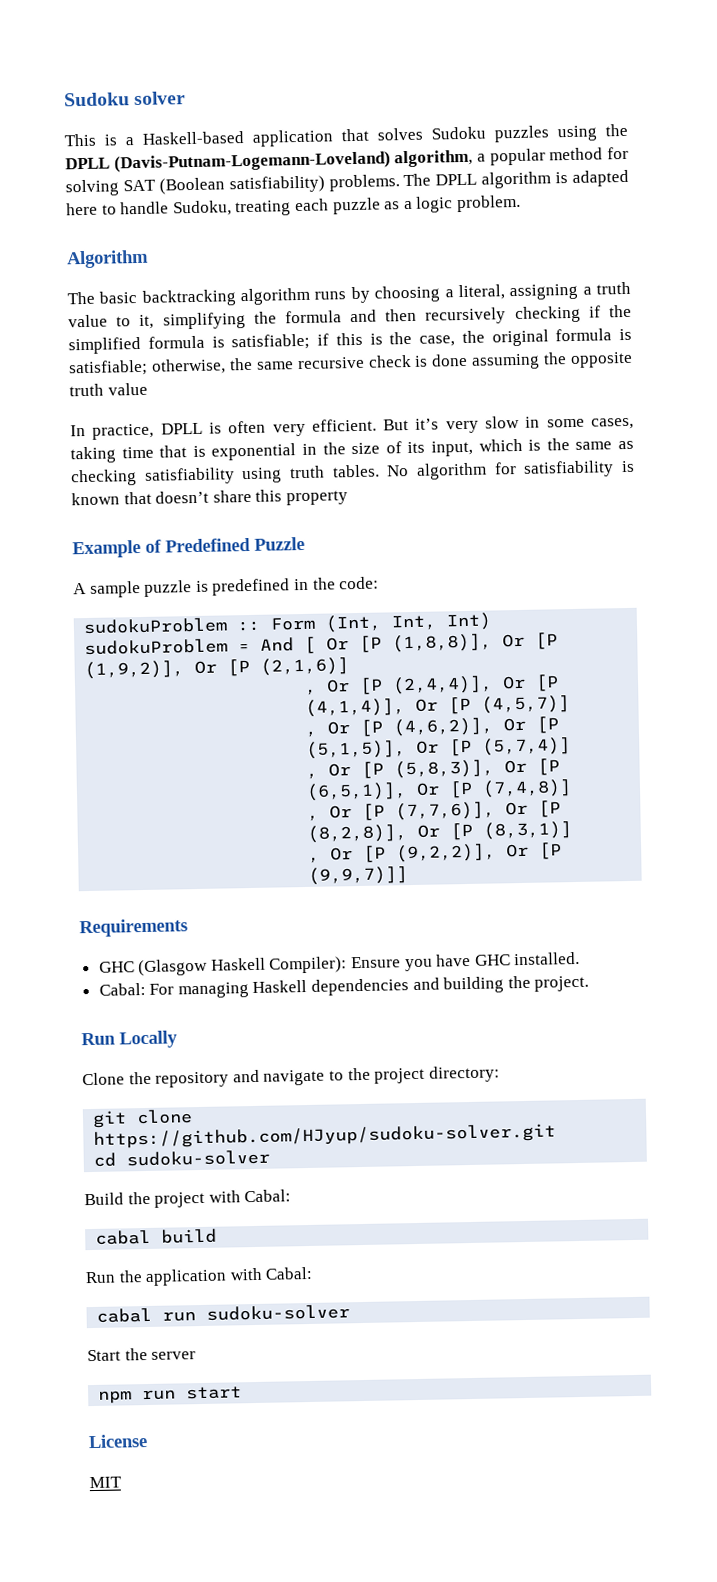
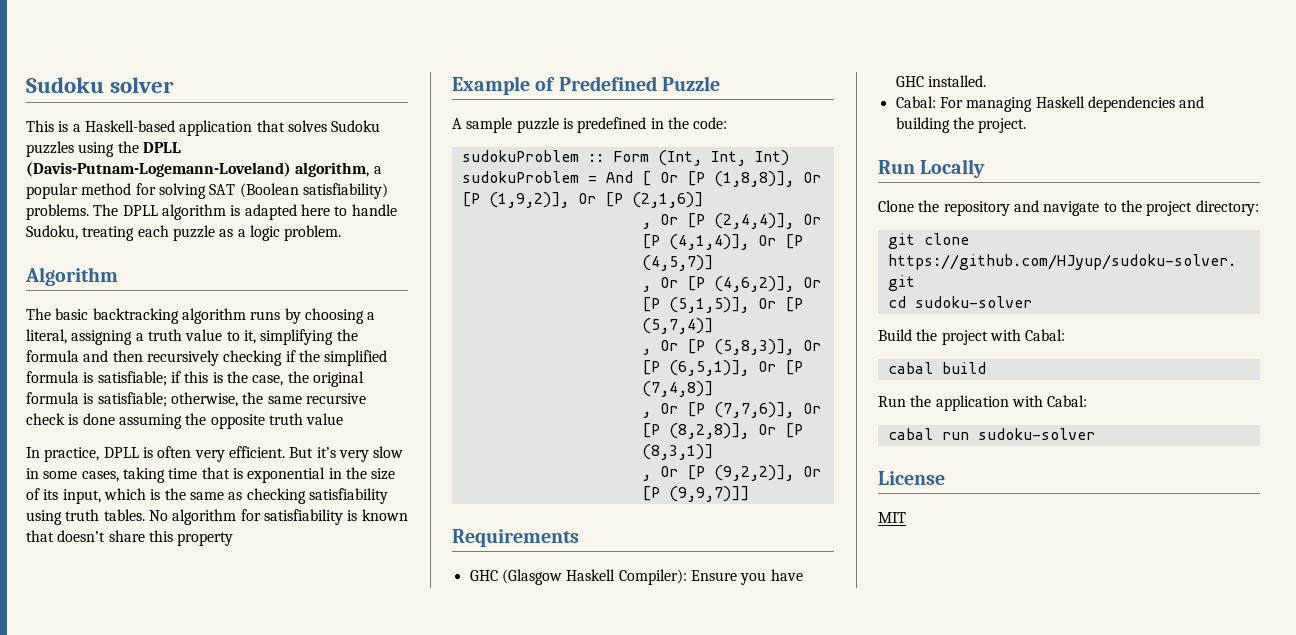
[87,1348,197,1362] [98,1386,243,1404] // Start the server // npm run start -> (1095, 434) none

